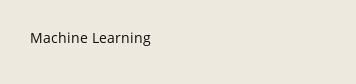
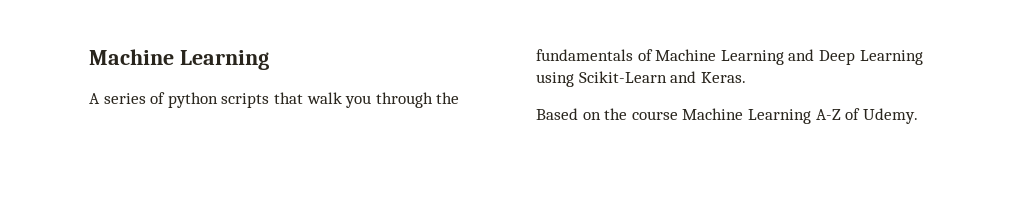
[30,32,151,46] Machine Learning -> [89,49,269,70] [89,92,460,108] [536,49,923,65] [536,71,746,87] [536,108,918,124] Machine Learning // A series of python scripts that walk you through the fundamentals of Machine Learning and Deep Learning using Scikit-Learn and Keras. // Based on the course Machine Learning A-Z of Udemy.

